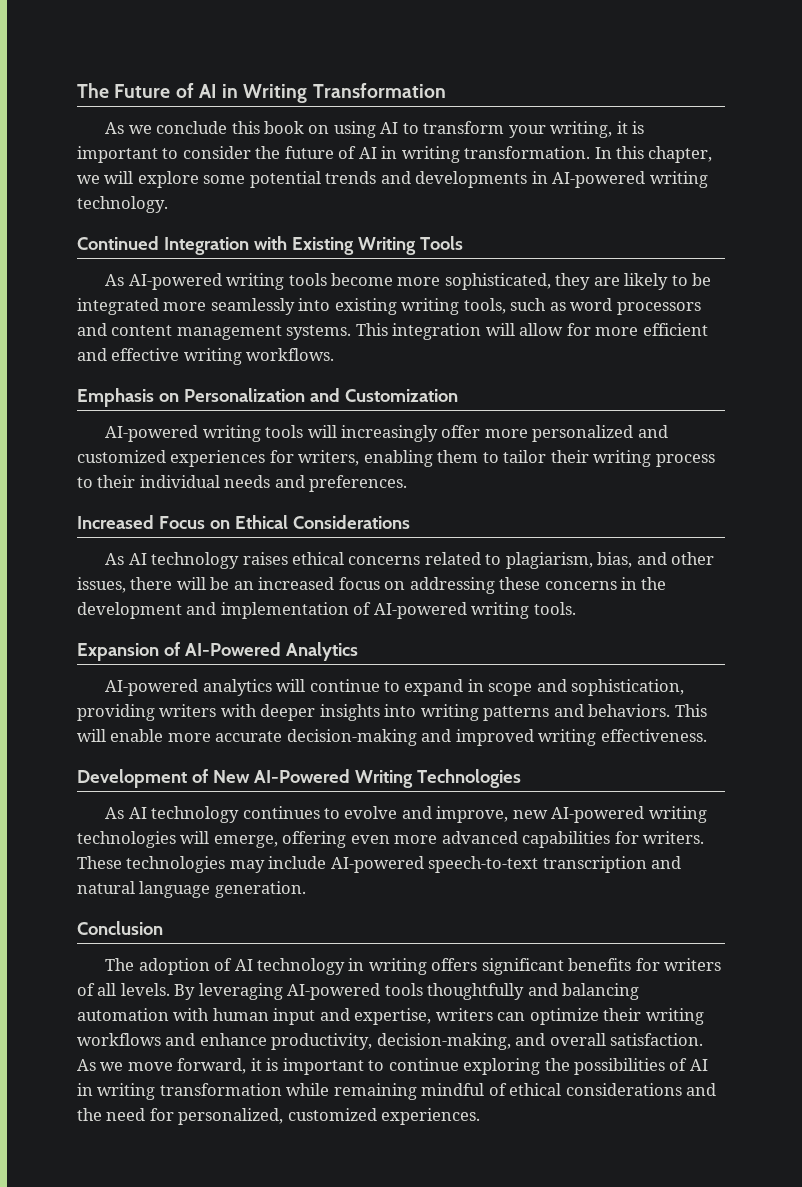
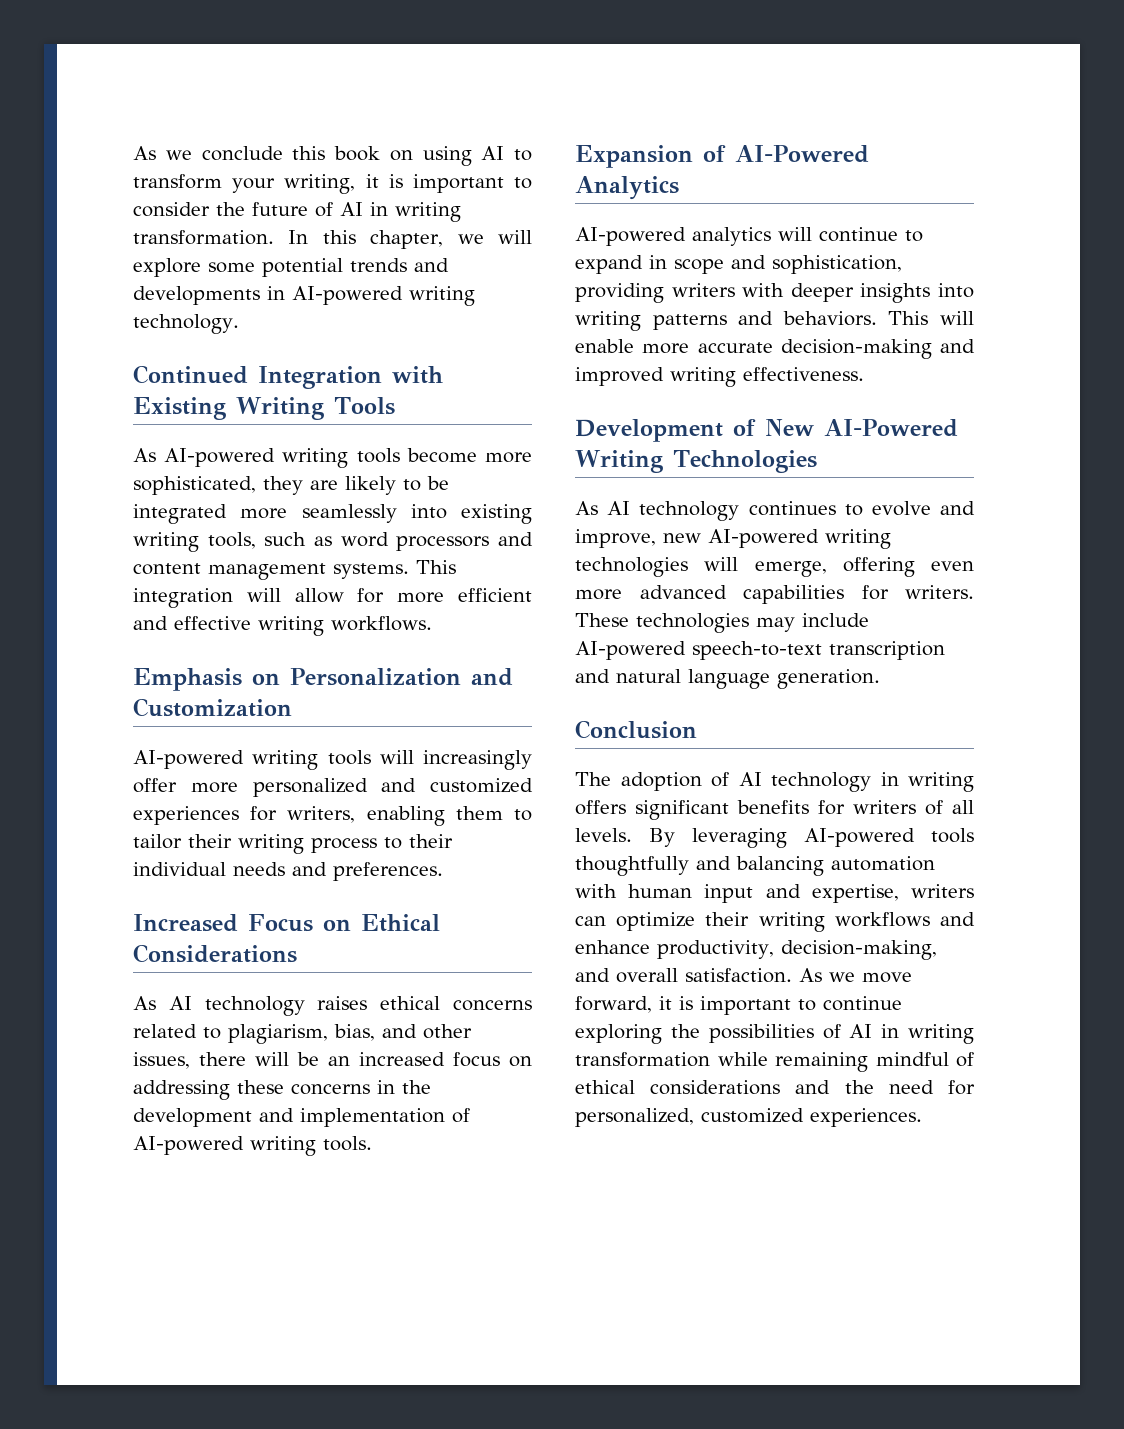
[77,83,446,103] The Future of AI in Writing Transformation // -> (133, 153) none

